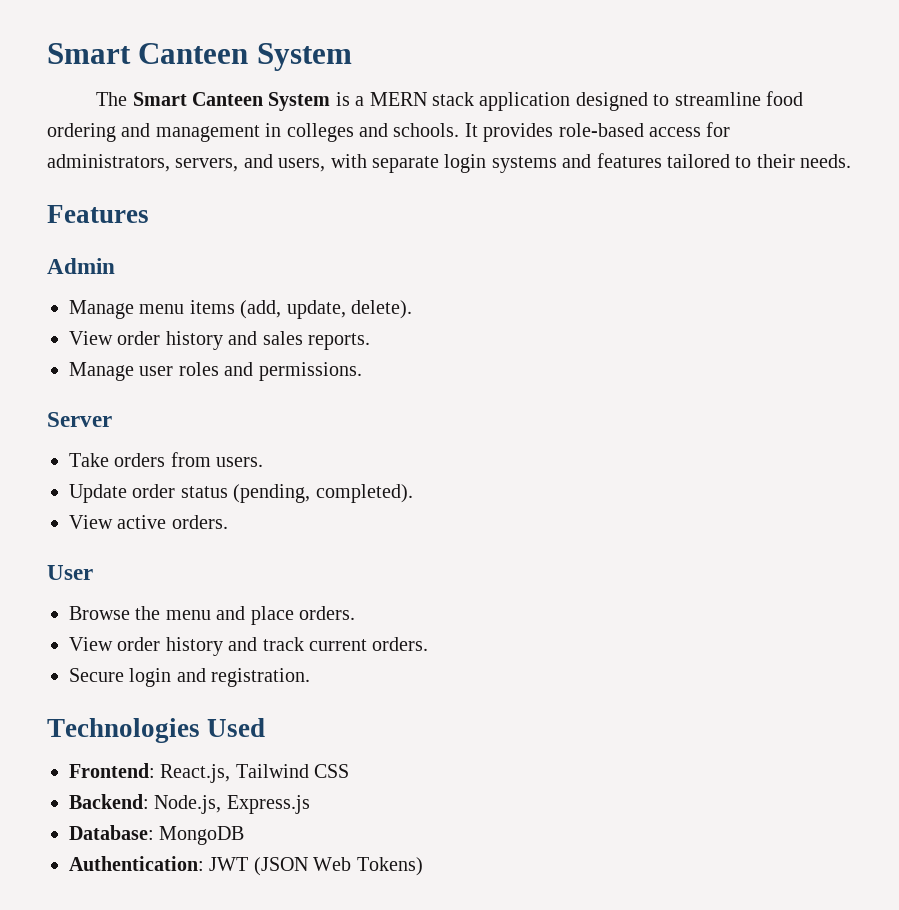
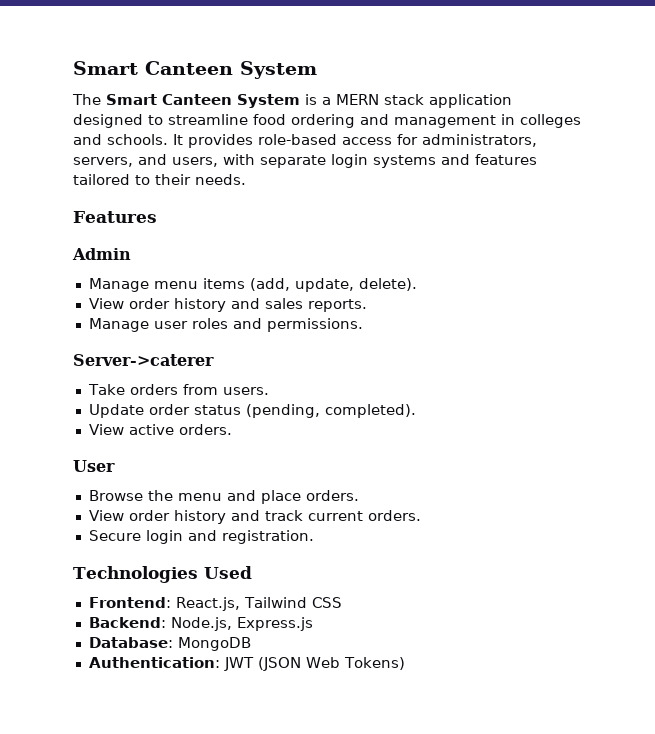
[47,412,112,427] Server -> [73,354,214,366] Server->caterer

